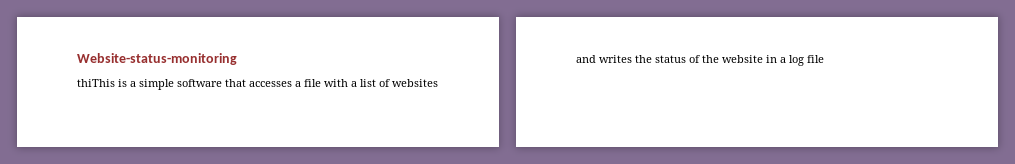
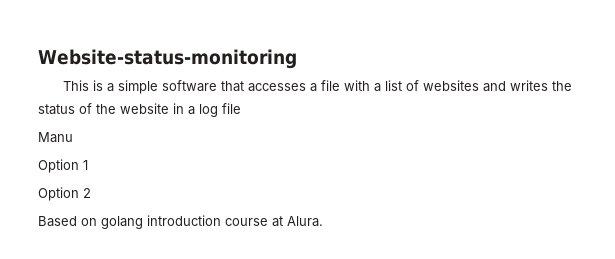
[77,79,115,87] thiThis -> [63,80,90,91] This
(824, 59) none -> [38,132,73,143] [38,159,88,173] [38,187,91,201] [38,215,323,229] // Manu // Option 1 // Option 2 // Based on golang introduction course at Alura.

